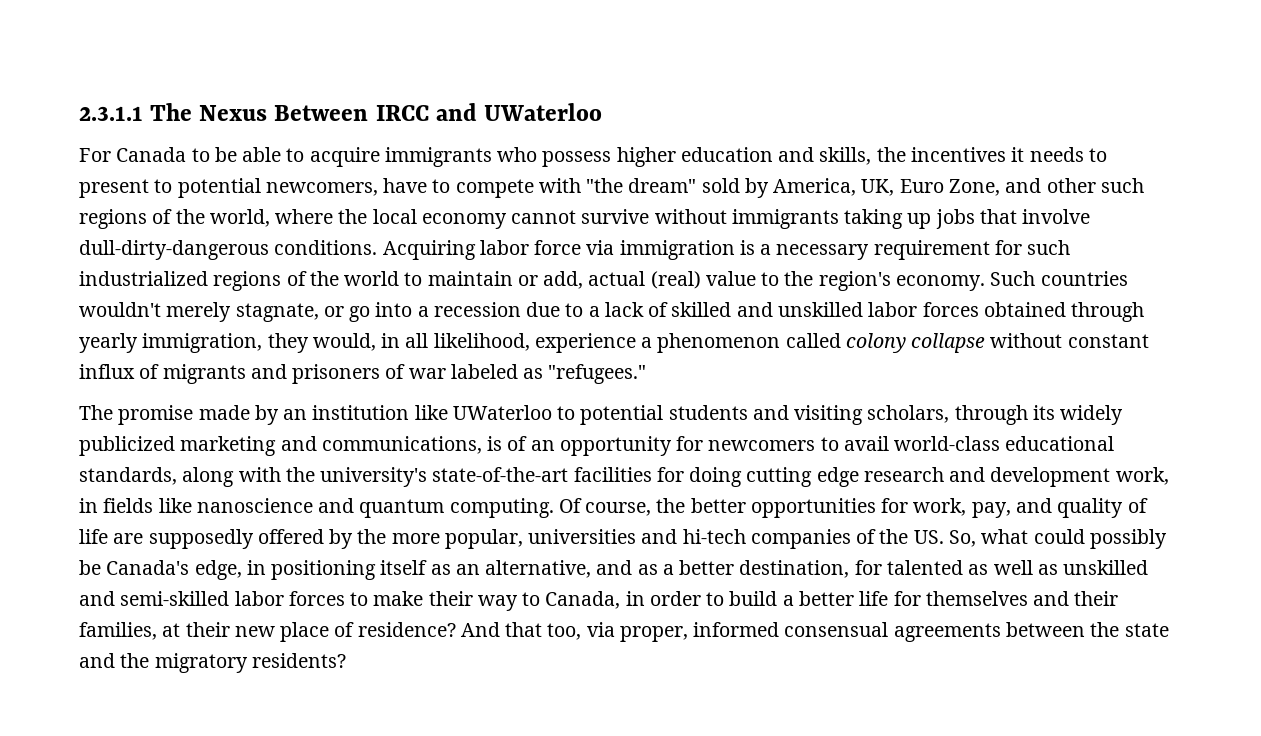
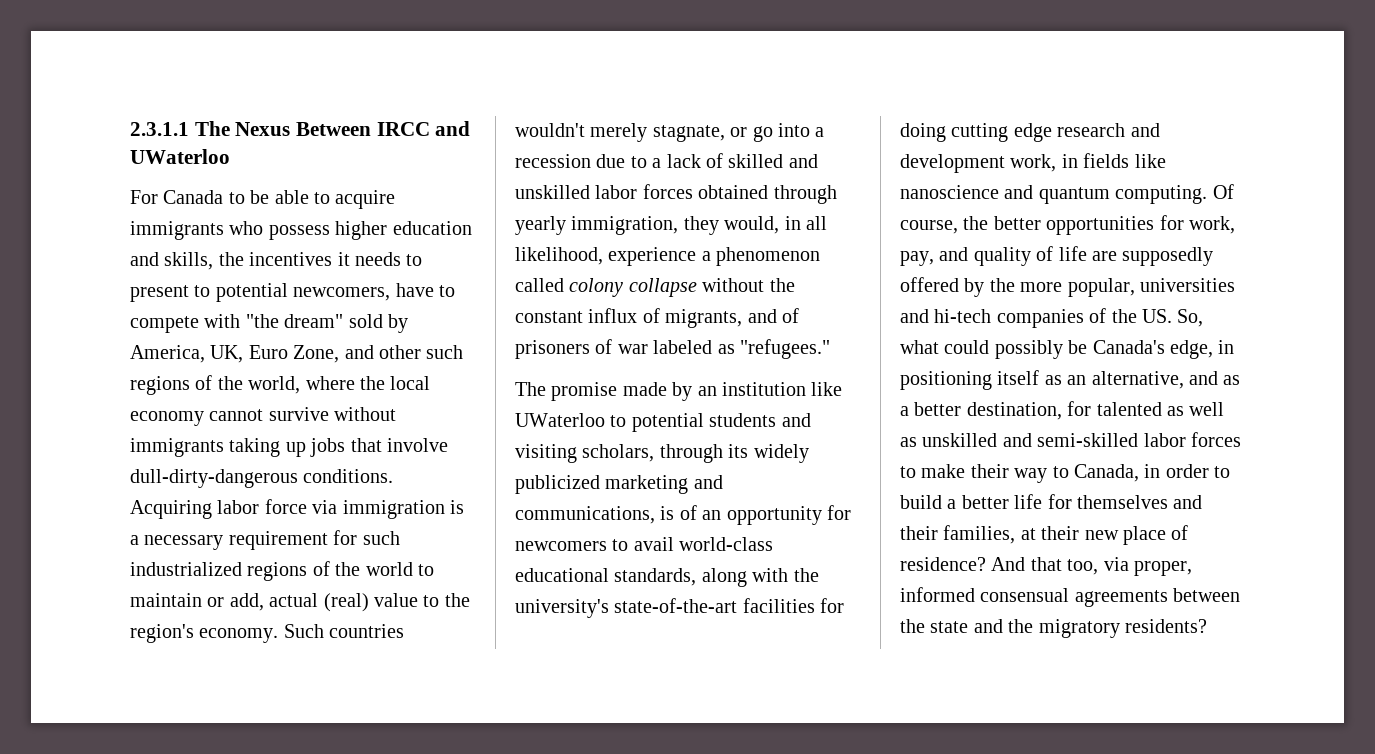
(1063, 340) none -> [769,278,795,292] the
[162,364,287,384] migrants and -> [665,308,799,328] migrants, and of

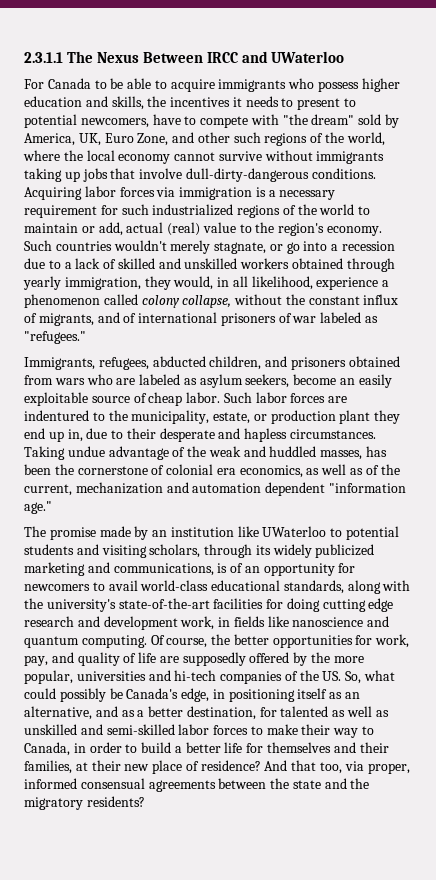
[264,499,307,514] force -> [119,187,155,197] forces
[595,184,693,199] labor forces -> [240,258,290,269] workers
[628,278,697,297] collapse -> [182,295,232,308] collapse,
(799, 315) none -> [138,312,218,323] international
(830, 349) none -> [24,356,400,370] [24,374,392,388] [24,392,348,406] [24,410,401,424] [24,428,377,442] [24,446,388,460] [24,464,400,478] [24,482,406,496] [24,501,52,514] // Immigrants, refugees, abducted children, and prisoners obtained from wars who are labeled as asylum seekers, become an easily exploitable source of cheap labor. Such labor forces are indentured to the municipality, estate, or production plant they end up in, due to their desperate and hapless circumstances. Taking undue advantage of the weak and huddled masses, has been the cornerstone of colonial era economics, as well as of the current, mechanization and automation dependent "information age."

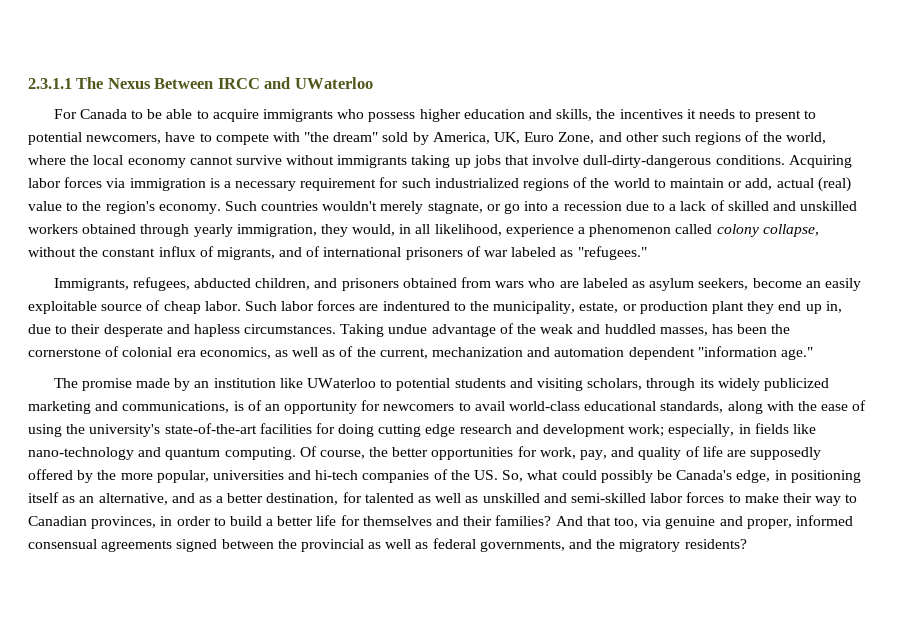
(43, 603) none -> [821,400,867,411] [28,424,86,437] ease of using the
[180,616,215,630] work, -> [628,424,735,437] work; especially,
[292,617,364,627] nanoscience -> [28,447,134,460] nano-technology
[24,742,70,756] Canada, -> [28,516,157,529] Canadian provinces,
[24,760,261,774] families, at their new place of residence? -> [495,515,552,526] families?
(364, 766) none -> [665,516,743,529] genuine and
(216, 786) none -> [176,539,218,552] signed
[292,780,321,789] state -> [300,538,565,552] provincial as well as federal governments,

